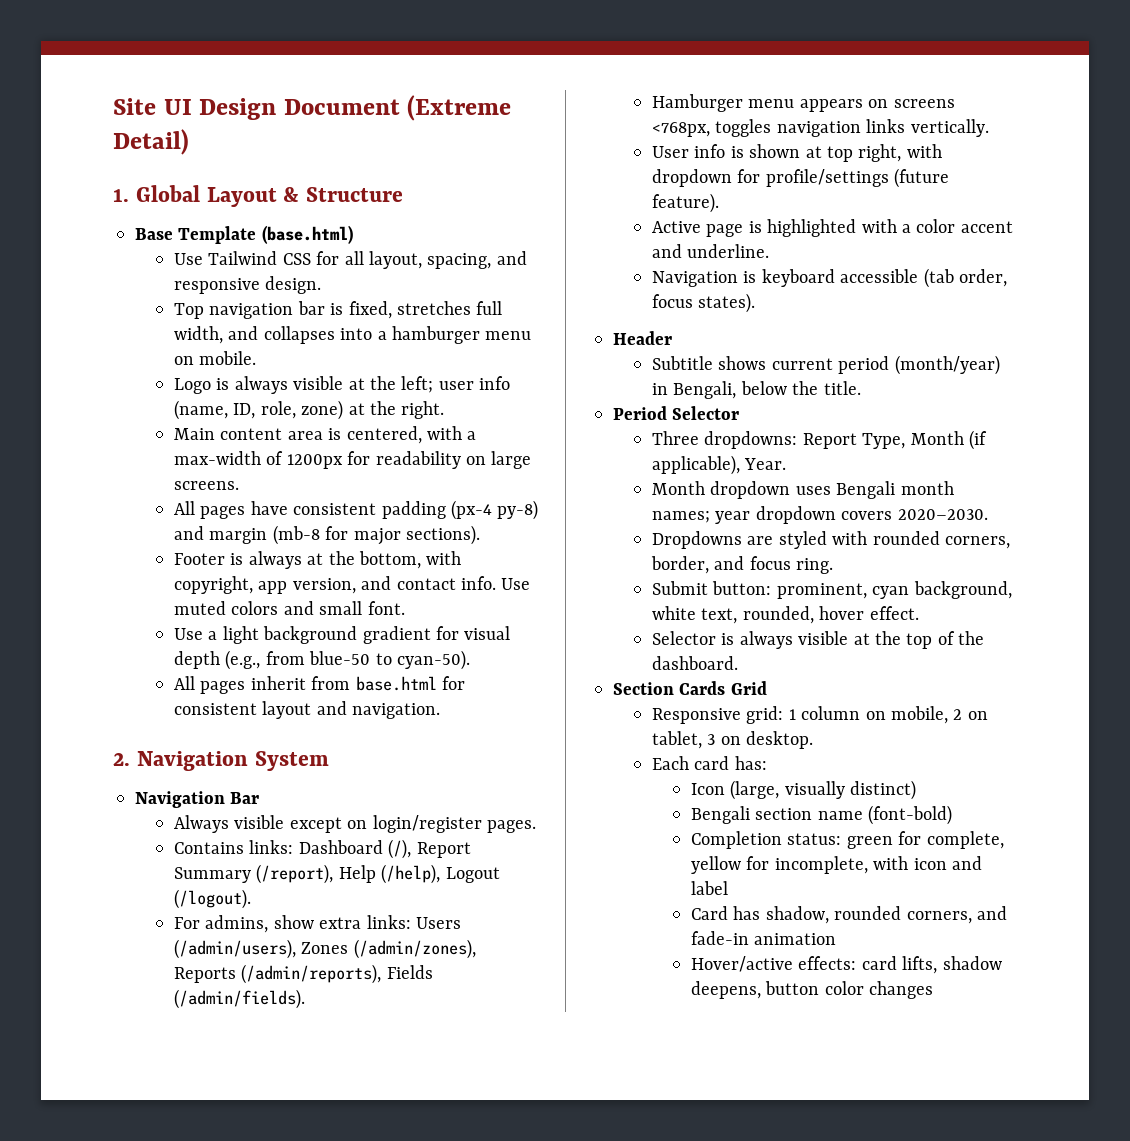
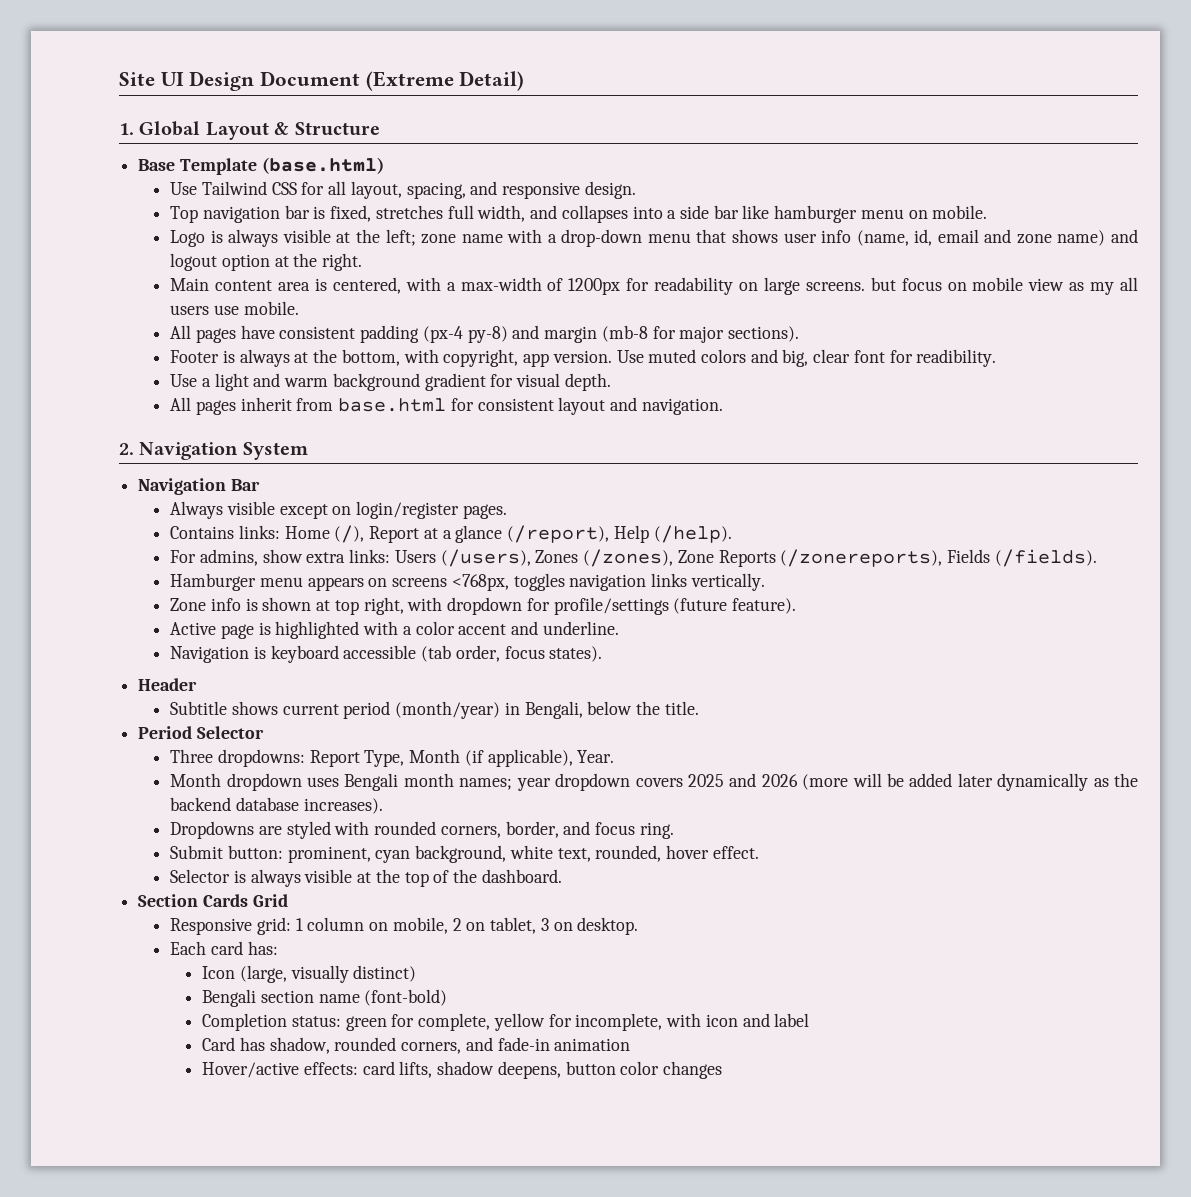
(387, 335) none -> [679,205,770,219] side bar like
[438,376,511,390] [174,400,344,420] user info (name, ID, role, zone) -> [421,229,1138,247] [170,253,270,271] zone name with a drop-down menu that shows user info (name, id, email and zone name) and logout option
(240, 485) none -> [870,277,1139,295] [170,301,299,315] but focus on mobile view as my all users use mobile.
[292,576,531,594] [174,601,405,615] version, and contact info. Use muted colors and small font. -> [552,349,997,367] version. Use muted colors and big, clear font for readibility.
(259, 635) none -> [253,373,329,387] and warm
[174,650,471,670] depth (e.g., from blue-50 to cyan-50). -> [564,373,611,391] depth.
[298,840,383,854] Dashboard -> [284,526,330,539] Home
[174,864,500,884] [174,889,252,909] Summary (/report), Help (/help), Logout (/logout). -> [423,525,732,543] at a glance (/report), Help (/help).
[174,939,476,959] [174,964,433,984] [174,989,306,1009] (/admin/users), Zones (/admin/zones), Reports (/admin/reports), Fields (/admin/fields). -> [440,549,1097,567] (/users), Zones (/zones), Zone Reports (/zonereports), Fields (/fields).
[652,146,690,158] User -> [170,598,207,611] Zone
[897,509,988,520] 2020–2030. -> [687,773,1139,791] [170,797,383,814] 2025 and 2026 (more will be added later dynamically as the backend database increases).

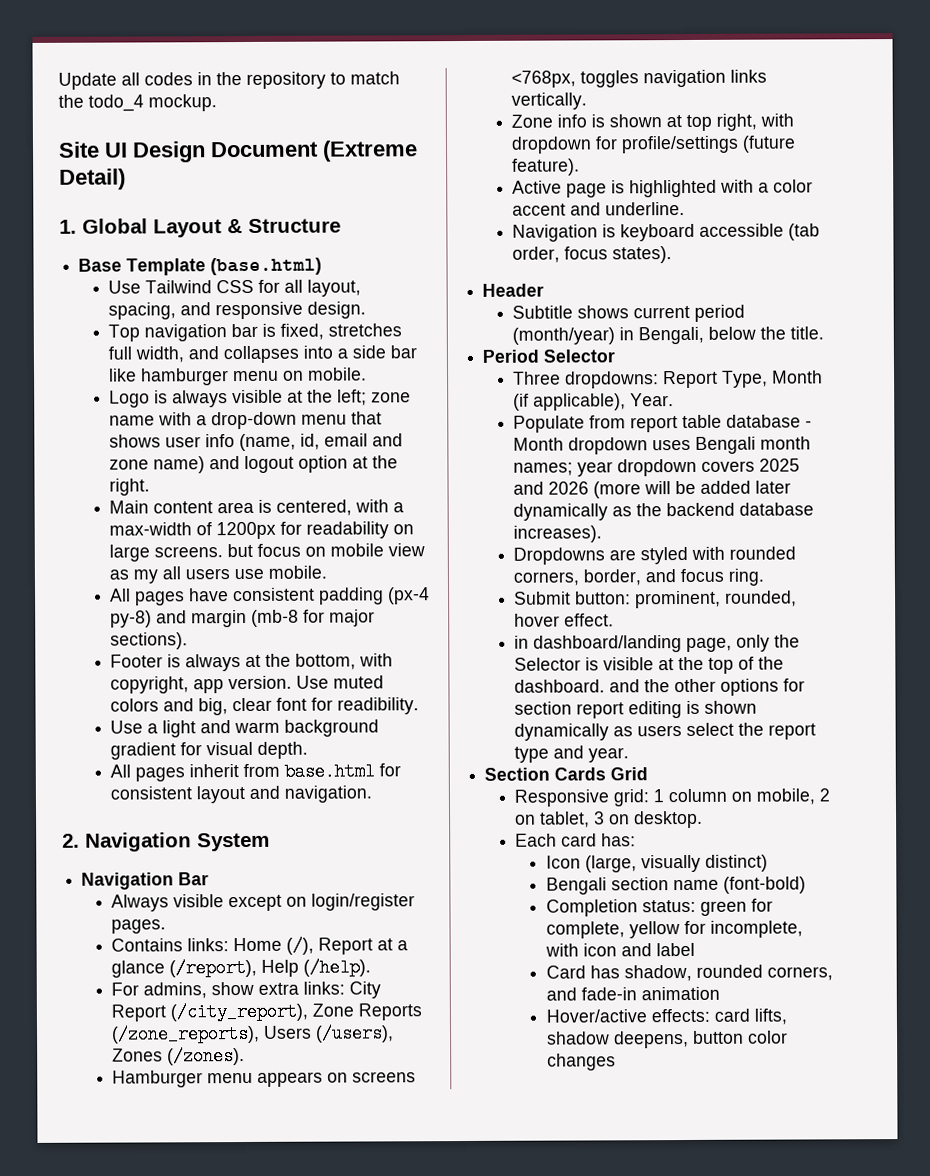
(119, 79) none -> [58,71,400,90] [58,94,217,112] Update all codes in the repository to match the todo_4 mockup. //
[394,549,1097,567] Users (/users), Zones (/zones), Zone Reports (/zonereports), Fields (/fields). -> [349,981,382,999] [111,1002,423,1022] [111,1024,395,1044] [112,1047,246,1066] City Report (/city_report), Zone Reports (/zone_reports), Users (/users), Zones (/zones).
(615, 756) none -> [513,414,813,433] Populate from report table database -
[375,845,591,863] cyan background, white text, -> (722, 599) none
(759, 852) none -> [514,634,801,653] in dashboard/landing page, only the
[250,869,301,887] always -> (600, 664) none
(562, 876) none -> [609,678,806,696] [514,700,758,719] [514,722,817,741] [514,745,630,763] and the other options for section report editing is shown dynamically as users select the report type and year.

